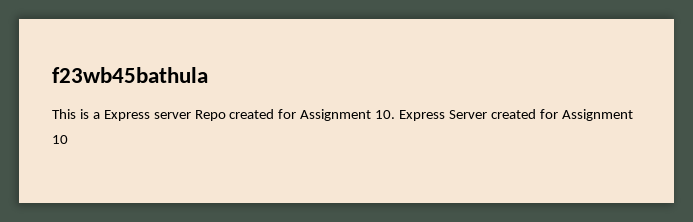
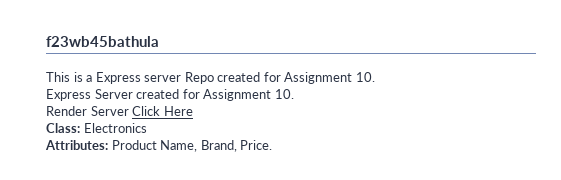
(396, 114) none -> (375, 77) //
[52,135,68,144] 10 -> [274,89,294,99] [46,106,193,116] [46,123,147,133] [45,140,273,152] 10. // Render Server Click Here // Class: Electronics // Attributes: Product Name, Brand, Price.

